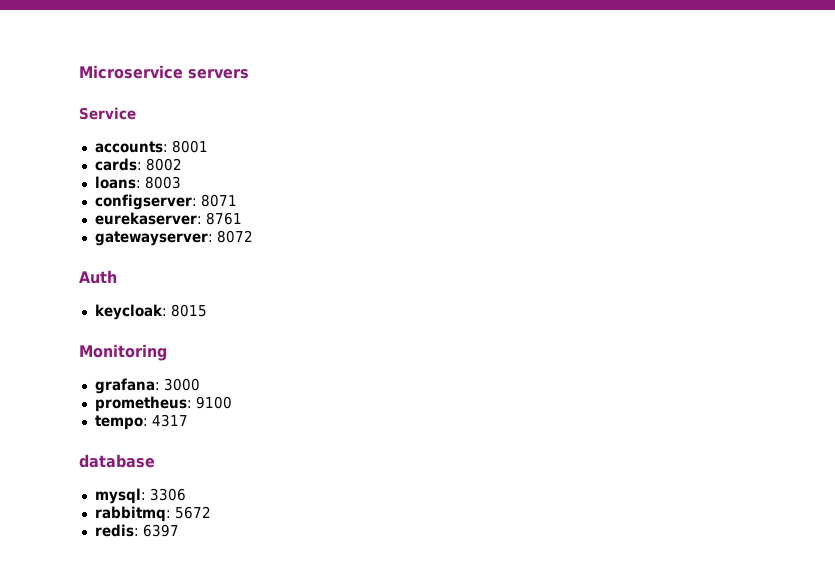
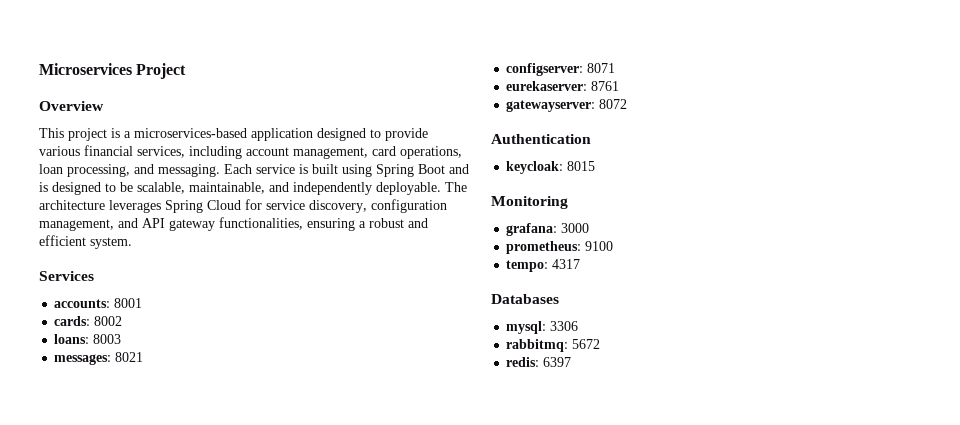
[79,65,249,79] [79,107,136,120] Microservice servers // Service -> [39,63,187,79] [39,101,104,111] [39,128,428,141] [39,145,462,159] [39,164,469,177] [39,182,467,195] [39,199,447,213] [39,217,428,231] [39,235,132,249] [39,271,94,281] Microservices Project // Overview // This project is a microservices-based application designed to provide various financial services, including account management, card operations, loan processing, and messaging. Each service is built using Spring Boot and is designed to be scalable, maintainable, and independently deployable. The architecture leverages Spring Cloud for service discovery, configuration management, and API gateway functionalities, ensuring a robust and efficient system. // Services
(181, 182) none -> [54,352,144,365] // messages: 8021
[79,270,117,284] Auth -> [491,134,591,144] Authentication
[79,454,155,468] database -> [491,294,559,304] Databases

